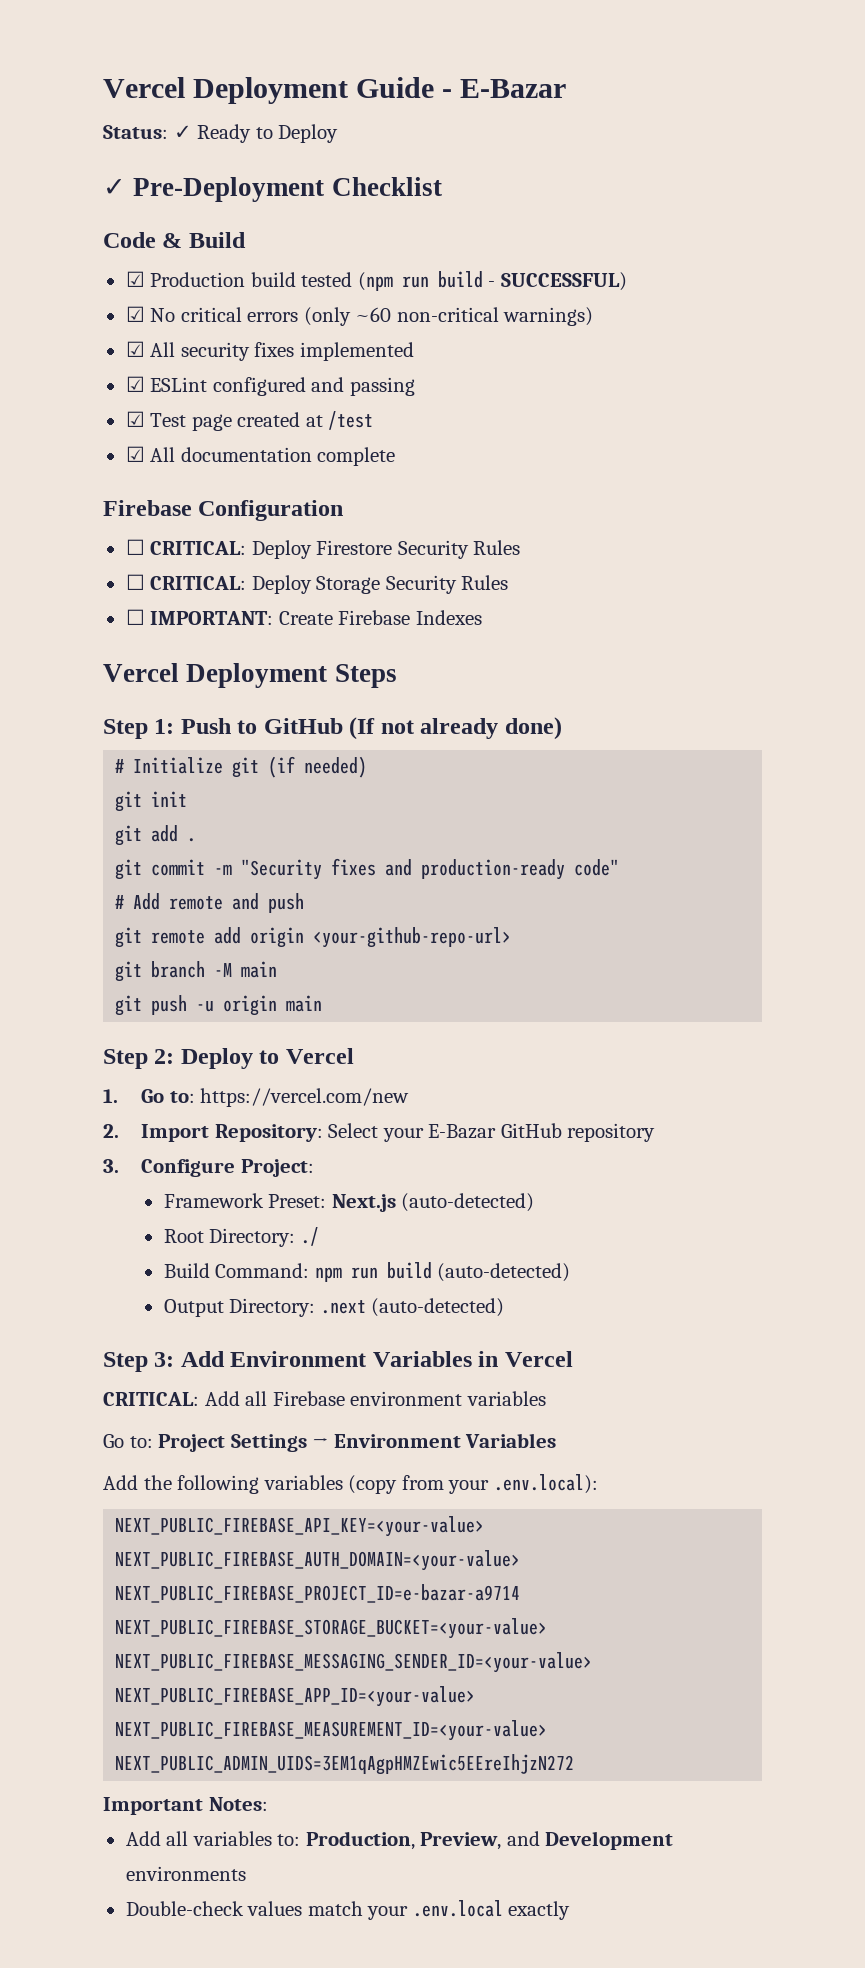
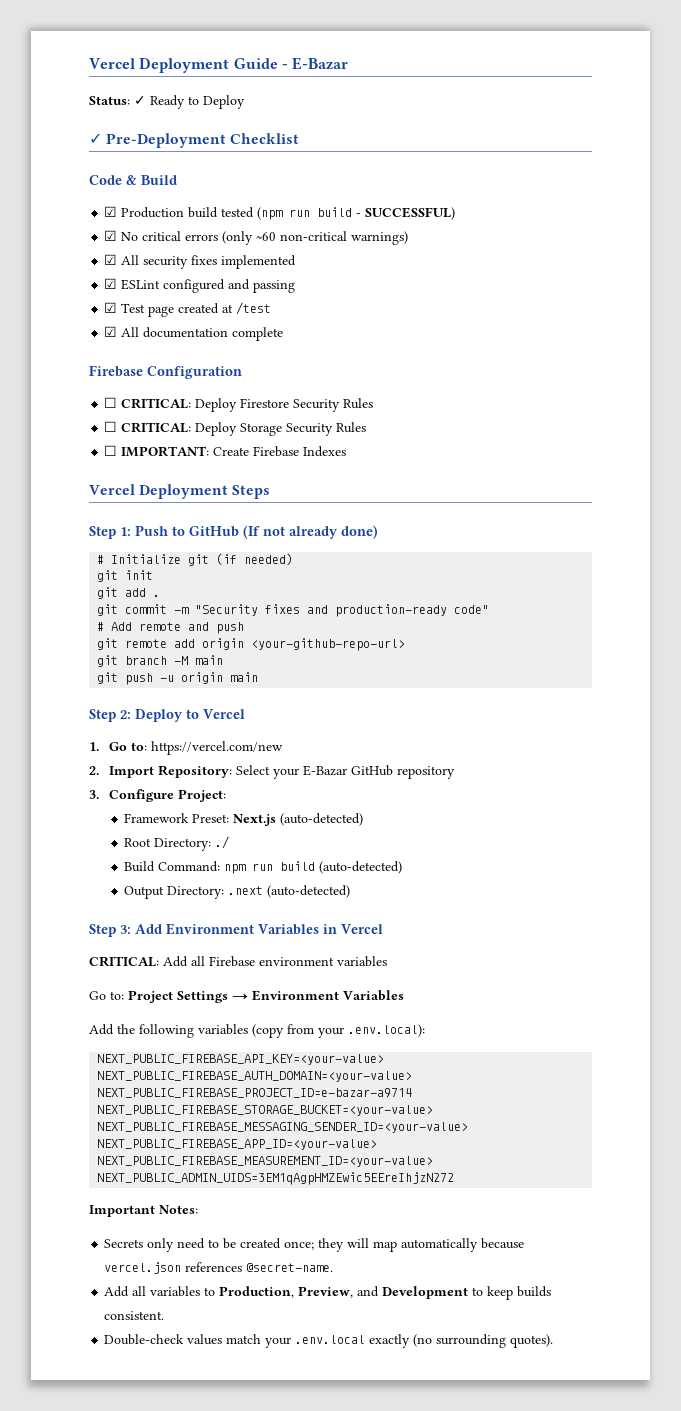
(268, 1804) none -> [104,1238,525,1252] [104,1262,334,1274] // Secrets only need to be created once; they will map automatically because vercel.json references @secret-name.
[277,1834,301,1846] to: -> [204,1287,216,1296] to
[125,1866,246,1881] environments -> [472,1286,552,1300] [104,1311,165,1320] to keep builds consistent.
(571, 1910) none -> [413,1334,554,1348] (no surrounding quotes).

